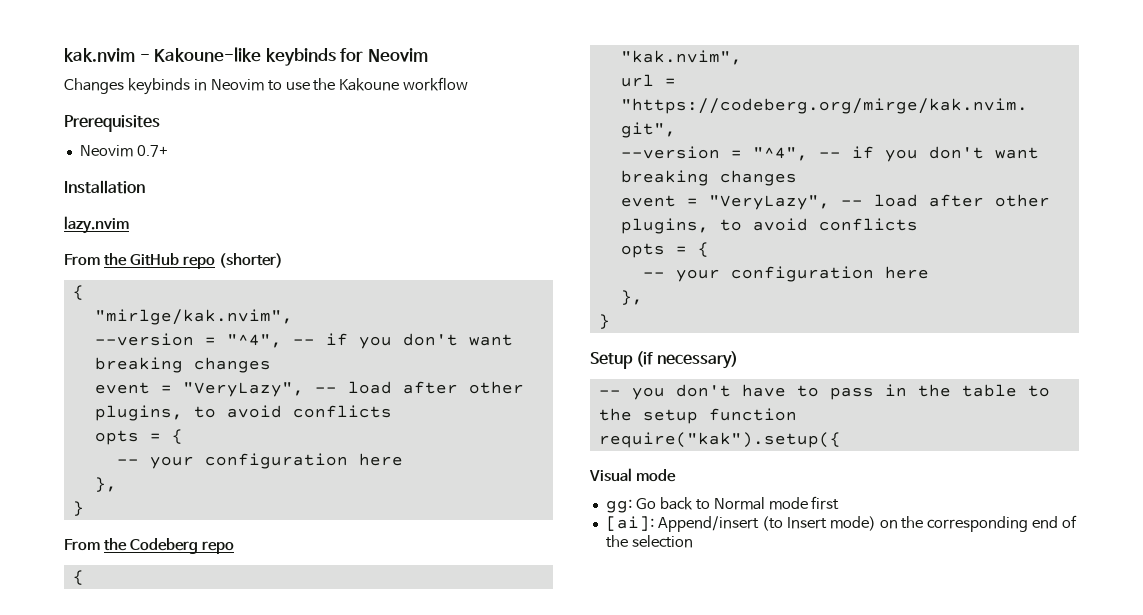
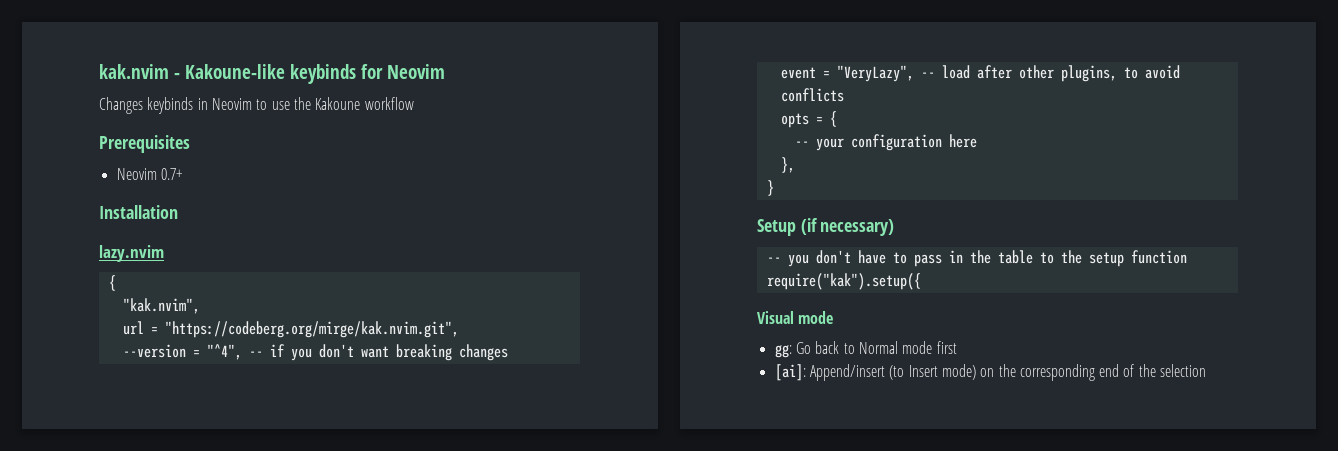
[64,253,283,269] [72,285,84,300] [94,309,293,325] [94,333,513,349] [94,357,271,373] [94,381,524,397] [94,405,392,421] [94,429,183,445] [116,453,403,469] [94,477,117,492] [72,501,84,516] [64,538,234,554] // From the GitHub repo (shorter) // { // "mirlge/kak.nvim", // --version = "^4", -- if you don't want breaking changes // event = "VeryLazy", -- load after other plugins, to avoid conflicts // opts = { // -- your configuration here // }, // } // From the Codeberg repo -> (164, 253) none

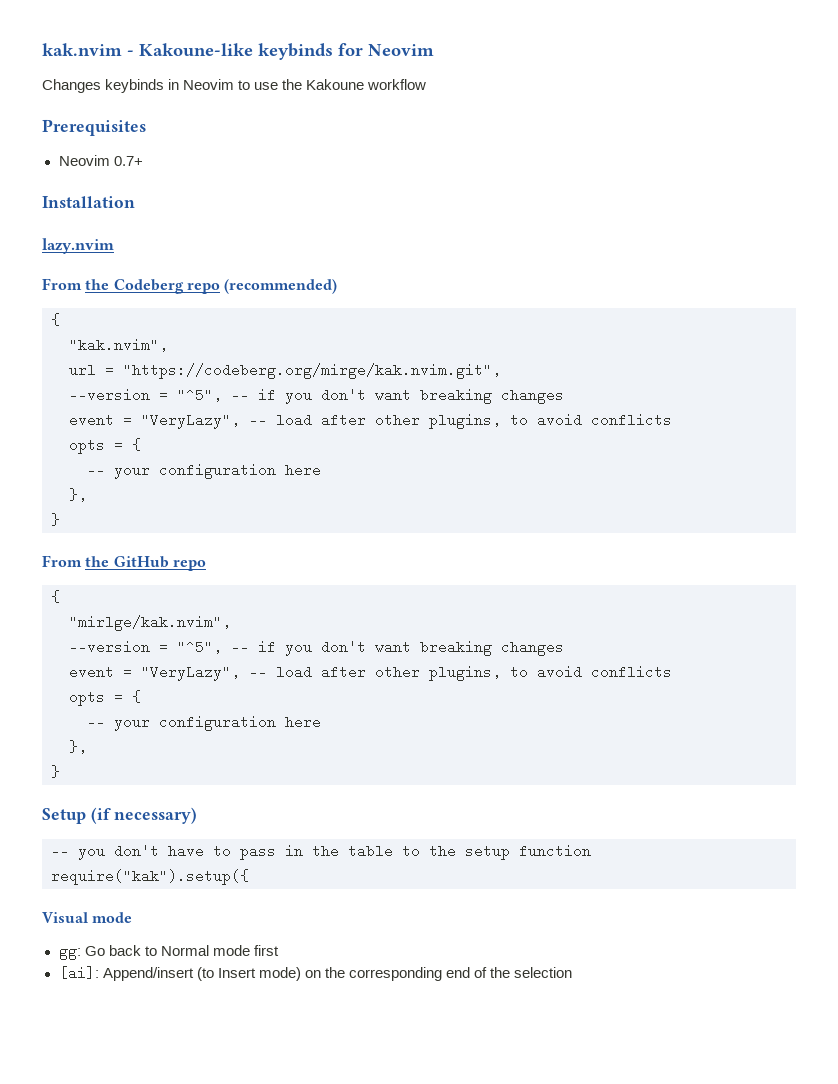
(164, 253) none -> [42,278,338,294] // From the Codeberg repo (recommended)
[206,344,242,360] "^4", -> [177,388,564,404] [69,413,672,429] [69,438,141,454] [87,463,321,479] [69,488,87,502] [51,513,60,526] [42,555,206,571] [51,590,60,603] [69,615,231,631] [69,640,222,654] "^5", -- if you don't want breaking changes // event = "VeryLazy", -- load after other plugins, to avoid conflicts // opts = { // -- your configuration here // }, // } // From the GitHub repo // { // "mirlge/kak.nvim", // --version = "^5",

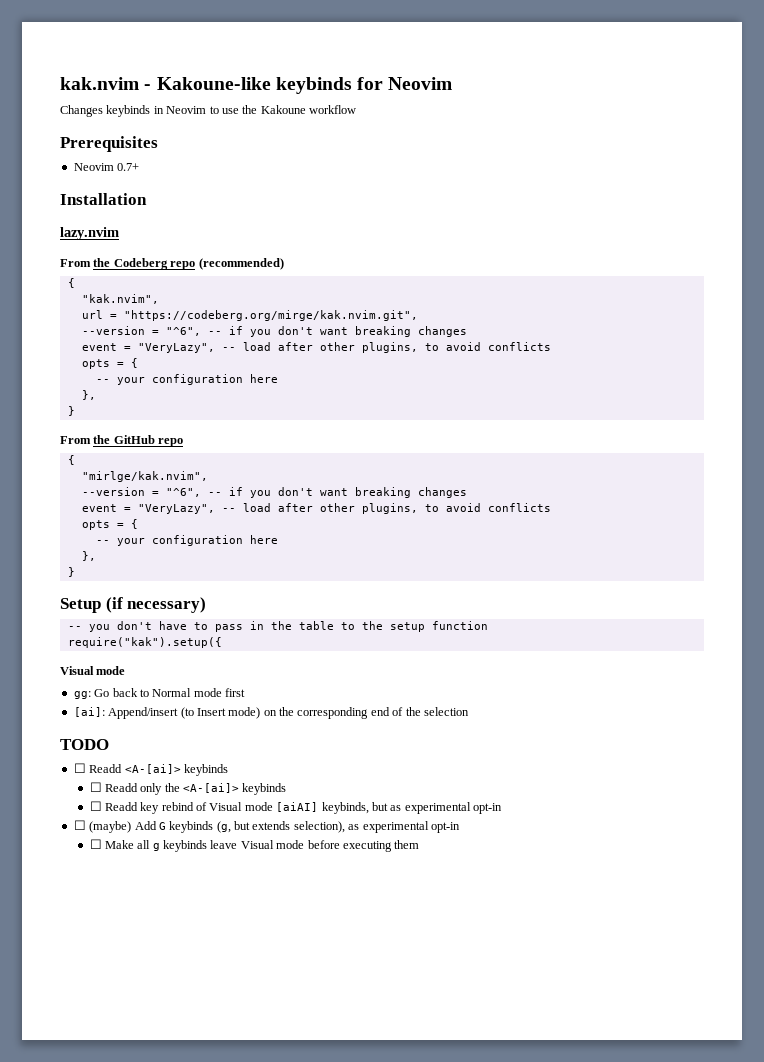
[177,388,222,402] "^5", -> [165,327,201,336] "^6",
[177,640,222,654] "^5", -> [165,488,201,497] "^6",
(573, 972) none -> [60,739,109,750] [73,763,228,776] [89,782,287,795] [89,801,503,814] [73,820,460,833] [89,839,420,852] // TODO // ☐ Readd <A-[ai]> keybinds // ☐ Readd only the <A-[ai]> keybinds // ☐ Readd key rebind of Visual mode [aiAI] keybinds, but as experimental opt-in // ☐ (maybe) Add G keybinds (g, but extends selection), as experimental opt-in // ☐ Make all g keybinds leave Visual mode before executing them

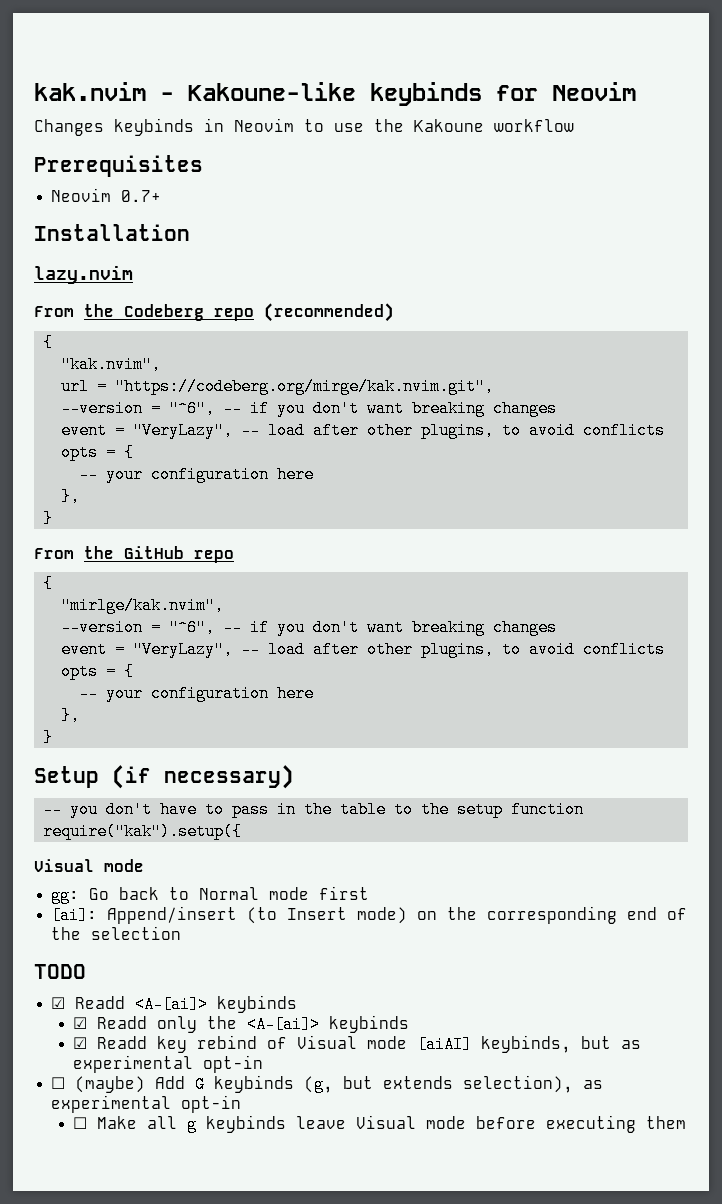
[73,763,86,773] ☐ -> [51,997,66,1009] ☑
[89,782,102,792] ☐ -> [73,1017,88,1029] ☑
[89,801,102,811] ☐ -> [73,1037,88,1049] ☑

